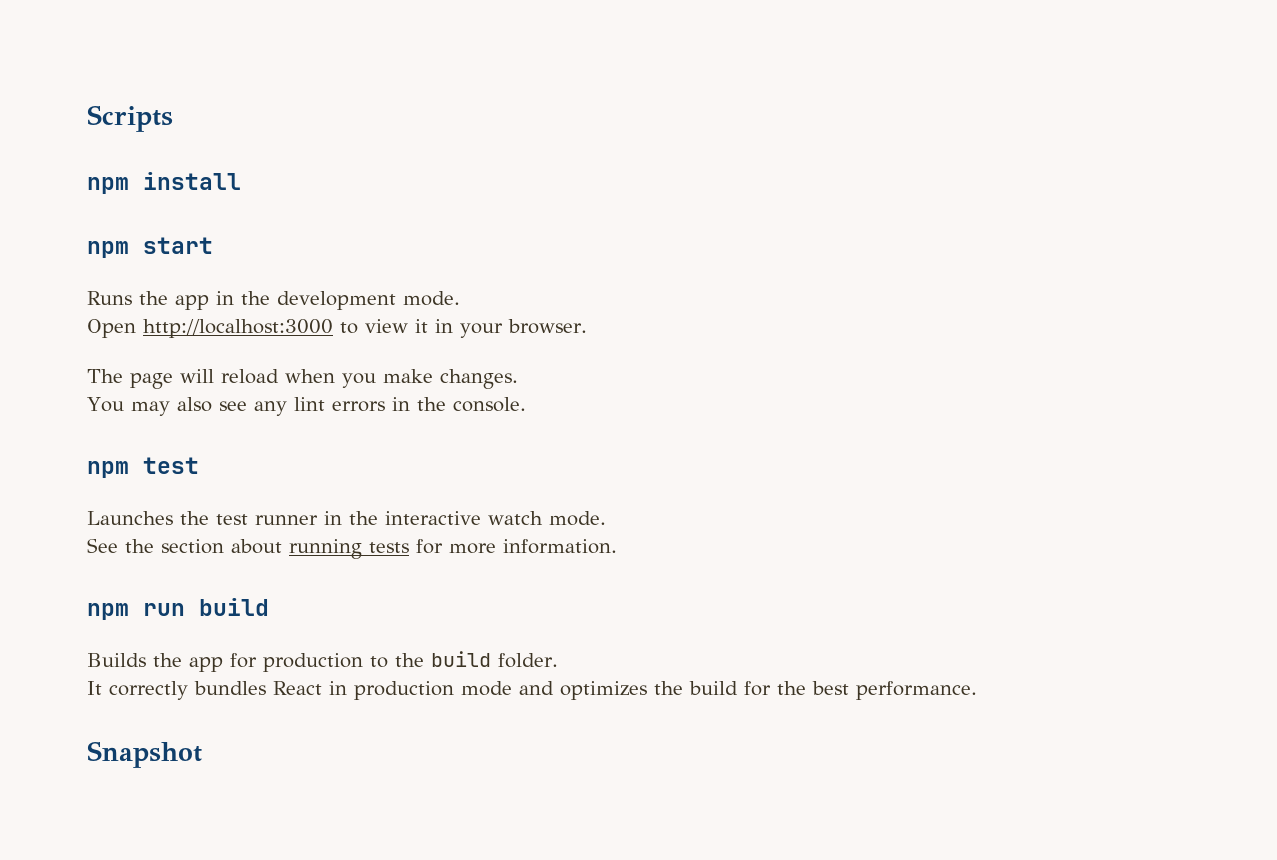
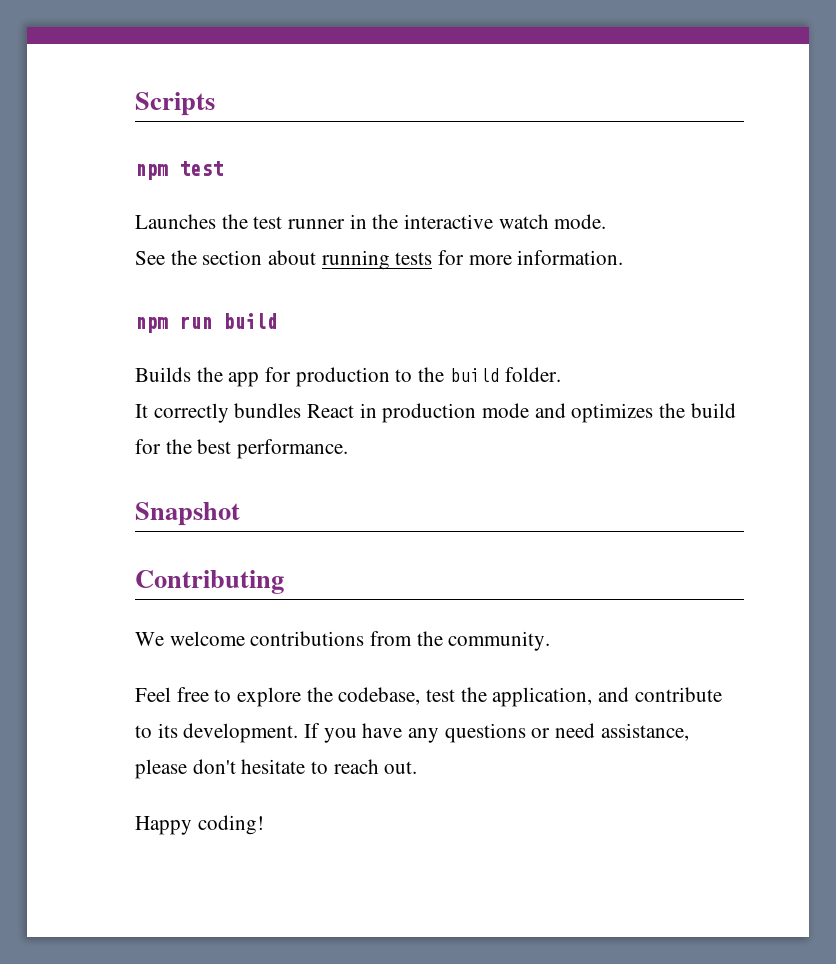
[87,172,241,194] [87,237,213,258] [87,291,460,310] [87,319,587,338] [87,369,518,389] [87,397,526,416] // npm install // npm start // Runs the app in the development mode. // Open http://localhost:3000 to view it in your browser. // The page will reload when you make changes. // You may also see any lint errors in the console. -> (215, 104) none
(202, 754) none -> [135,570,284,594] [135,631,551,651] [135,687,722,707] [135,723,689,743] [135,759,418,779] [135,815,264,835] // Contributing // We welcome contributions from the community. // Feel free to explore the codebase, test the application, and contribute to its development. If you have any questions or need assistance, please don't hesitate to reach out. // Happy coding!

